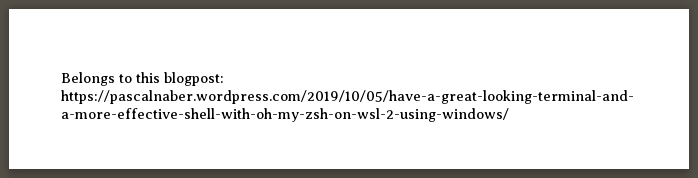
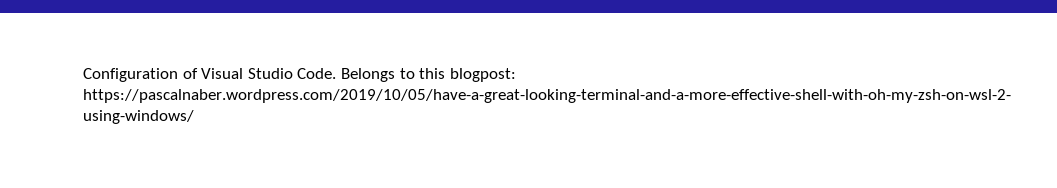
(61, 79) none -> [83,68,337,82] Configuration of Visual Studio Code.

